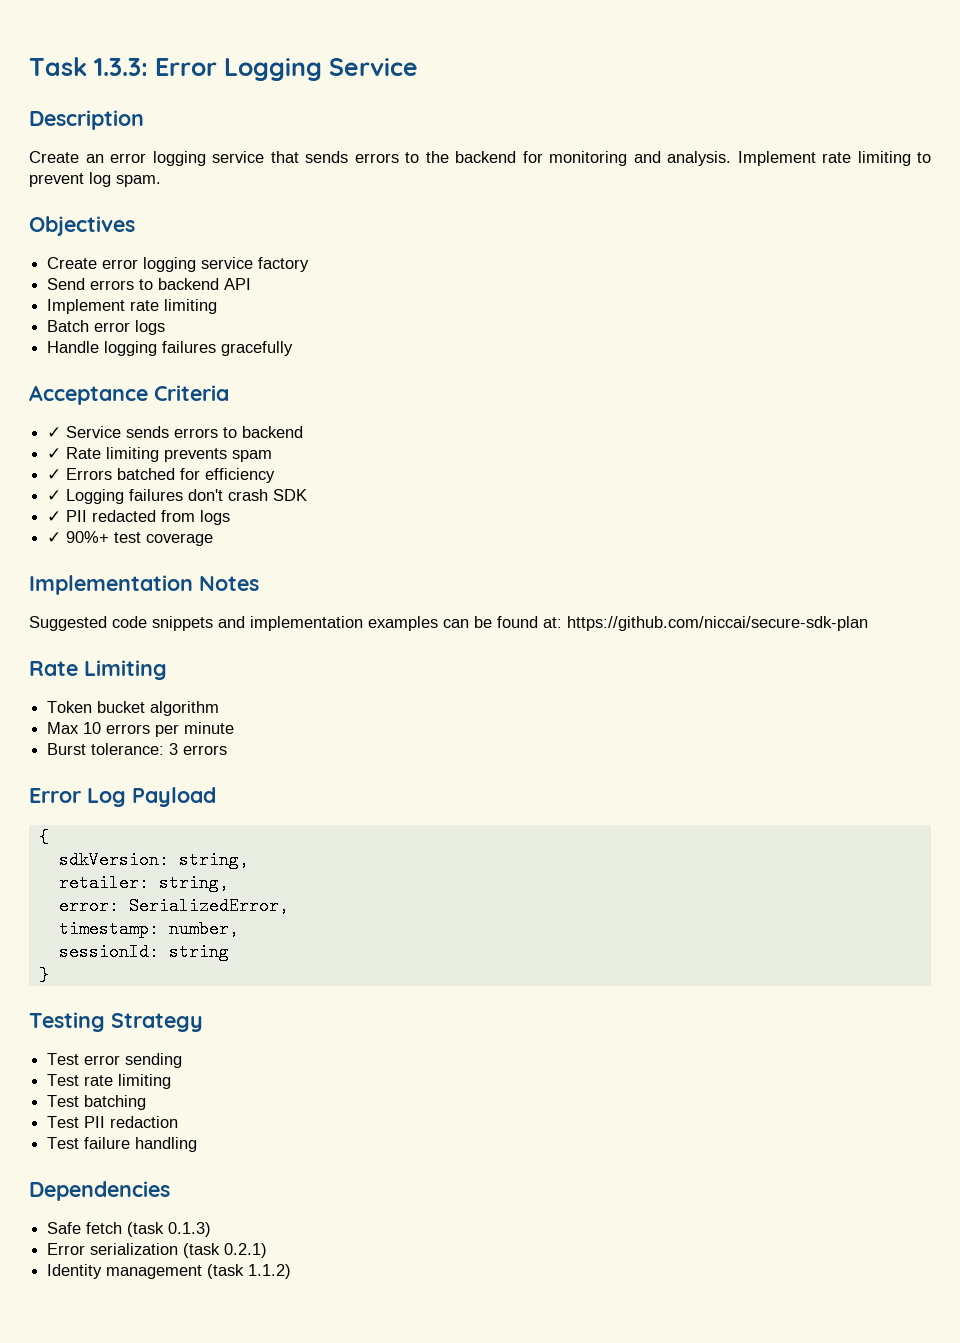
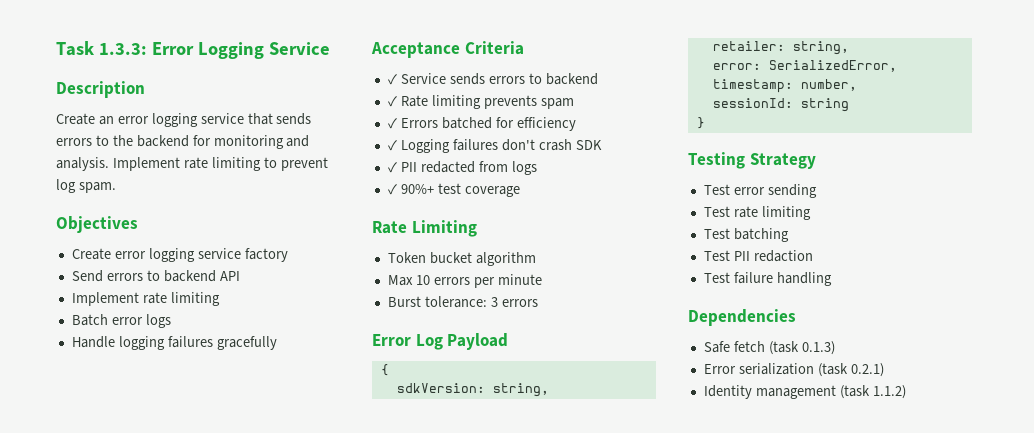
[29,575,259,595] [29,616,868,631] // Implementation Notes // Suggested code snippets and implementation examples can be found at: https://github.com/niccai/secure-sdk-plan -> (520, 191) none

